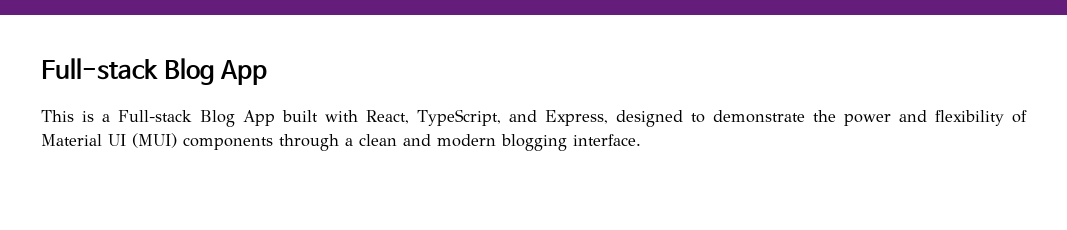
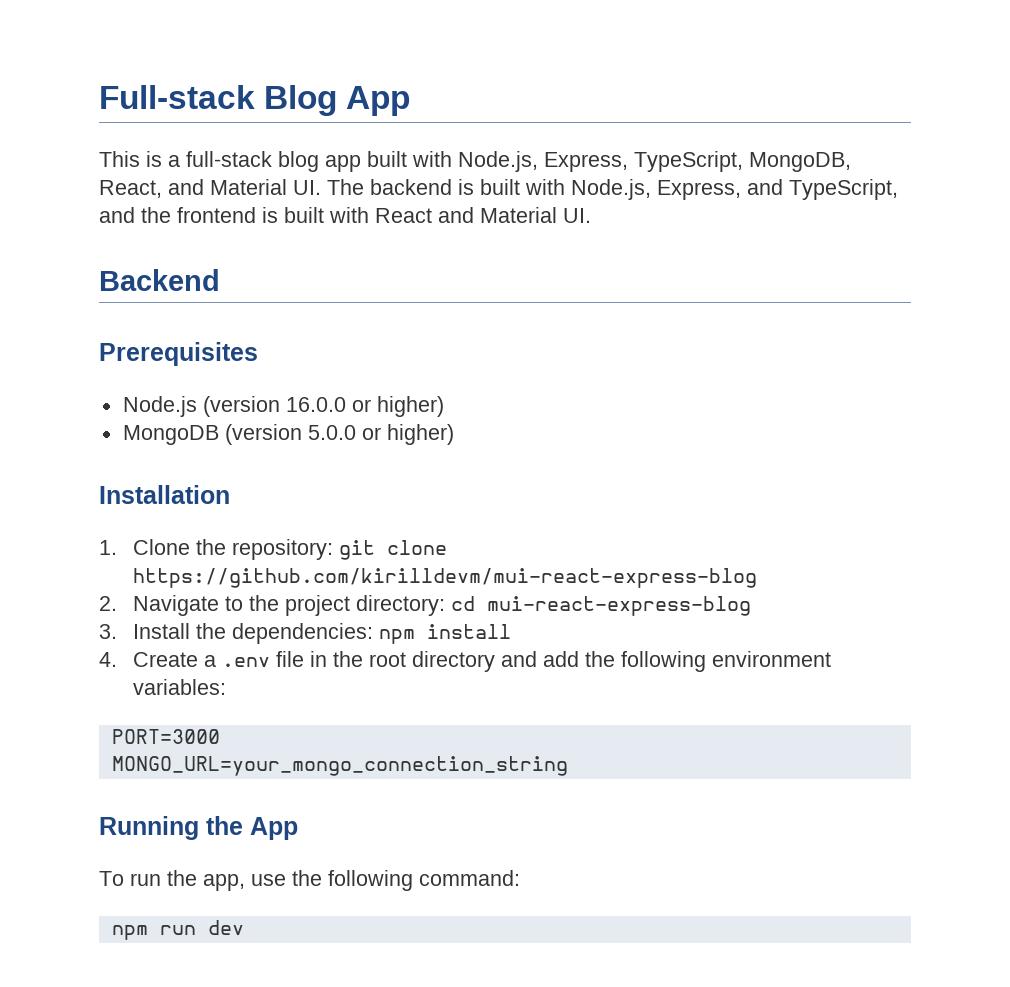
[118,109,1027,127] [41,133,641,151] Full-stack Blog App built with React, TypeScript, and Express, designed to demonstrate the power and flexibility of Material UI (MUI) components through a clean and modern blogging interface. -> [186,151,851,172] [99,179,898,200] [99,207,591,223] [99,269,220,291] [99,342,258,366] [122,396,444,417] [122,424,454,445] [99,485,230,504] [99,539,448,560] [133,568,758,588] [99,595,752,616] [99,623,512,644] [99,651,832,672] [133,679,227,695] [111,729,220,744] [111,756,568,776] [99,816,298,840] [99,870,520,891] [111,920,244,940] full-stack blog app built with Node.js, Express, TypeScript, MongoDB, React, and Material UI. The backend is built with Node.js, Express, and TypeScript, and the frontend is built with React and Material UI. // Backend // Prerequisites // Node.js (version 16.0.0 or higher) // MongoDB (version 5.0.0 or higher) // Installation // 1. Clone the repository: git clone https://github.com/kirilldevm/mui-react-express-blog // 2. Navigate to the project directory: cd mui-react-express-blog // 3. Install the dependencies: npm install // 4. Create a .env file in the root directory and add the following environment variables: // PORT=3000 // MONGO_URL=your_mongo_connection_string // Running the App // To run the app, use the following command: // npm run dev

